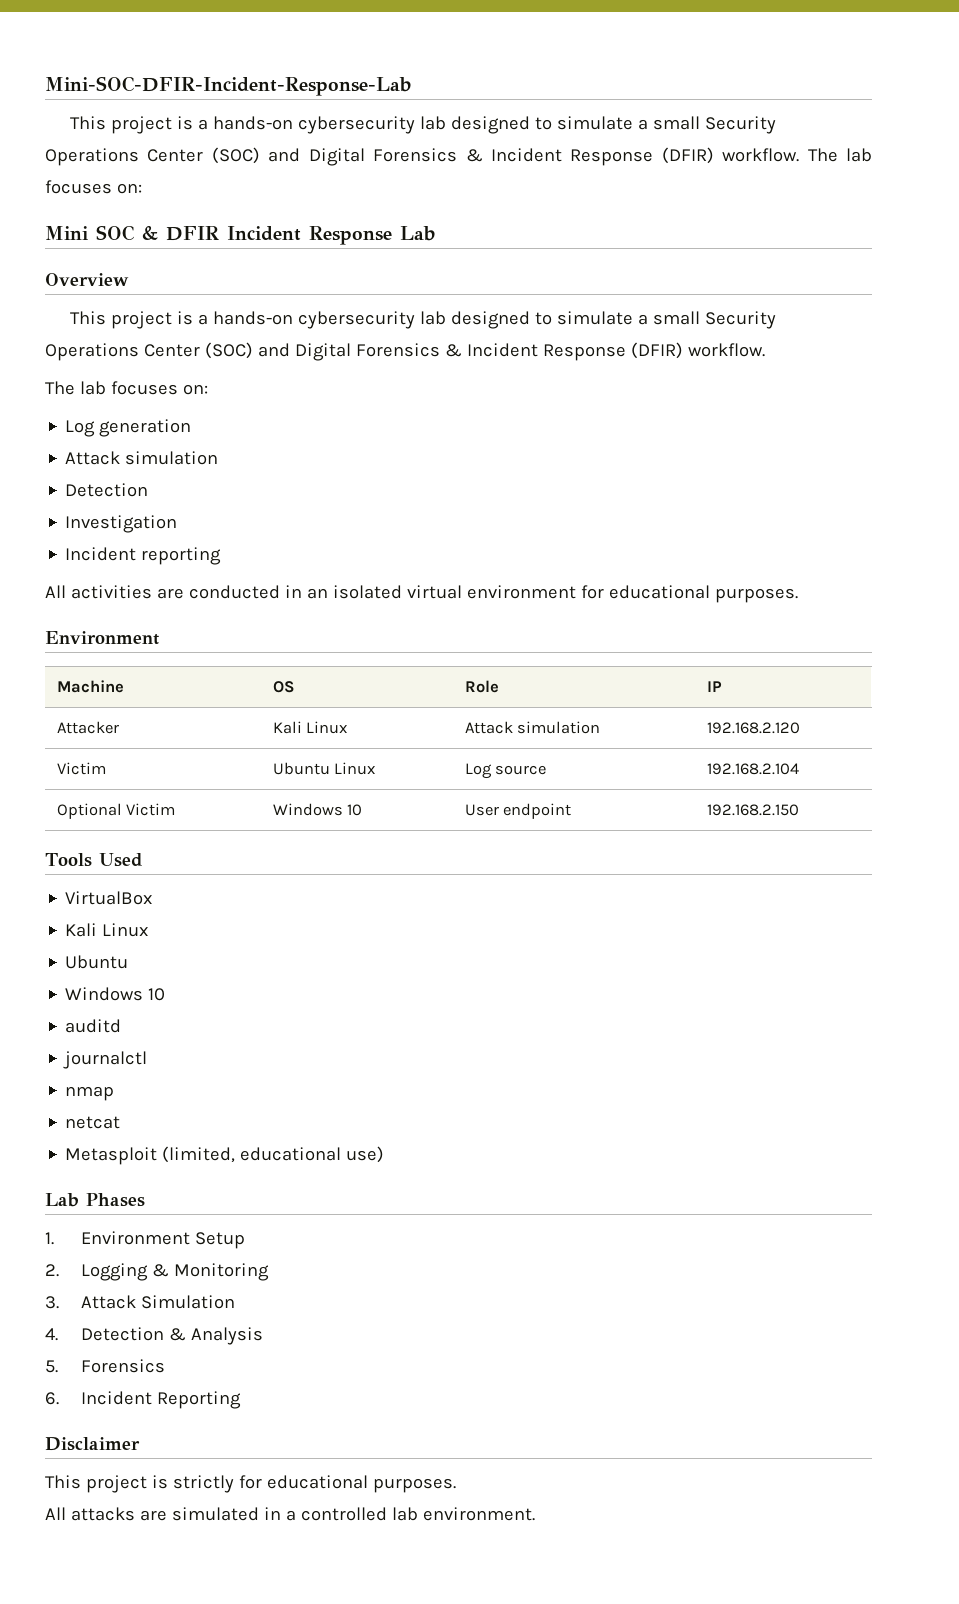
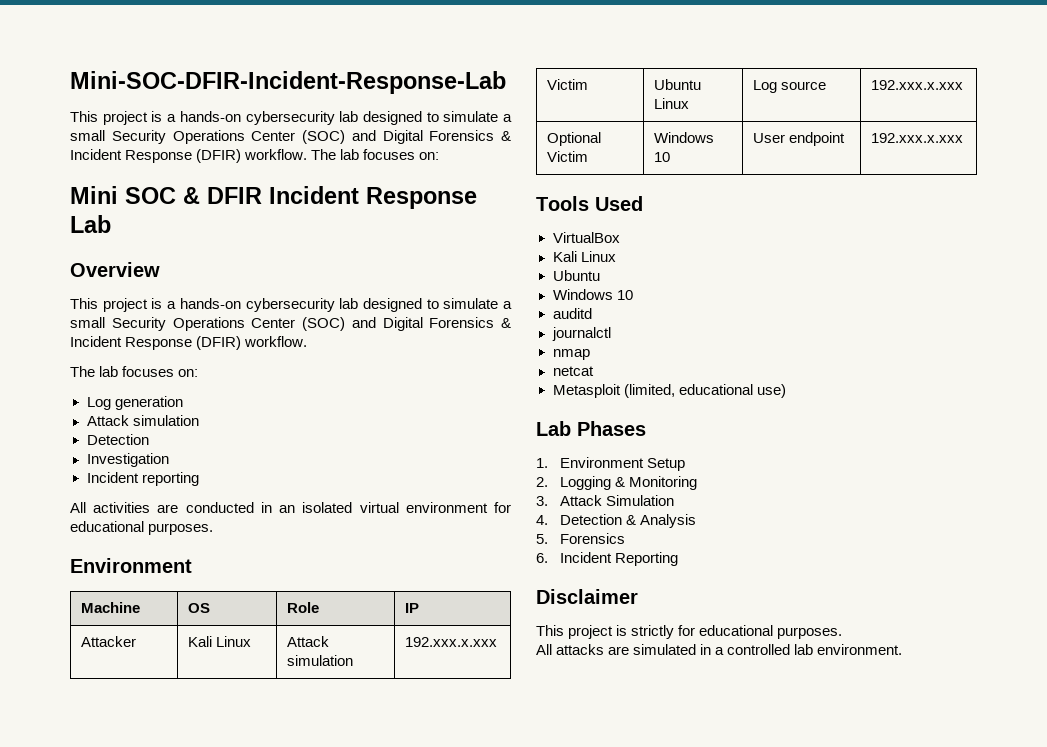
[706,722,800,734] 192.168.2.120 -> [405,637,498,647] 192.xxx.x.xxx
[706,763,799,775] 192.168.2.104 -> [871,80,964,90] 192.xxx.x.xxx
[706,804,799,816] 192.168.2.150 -> [871,133,964,143] 192.xxx.x.xxx

